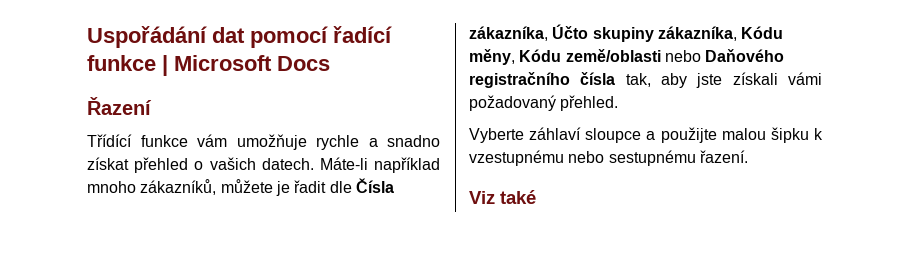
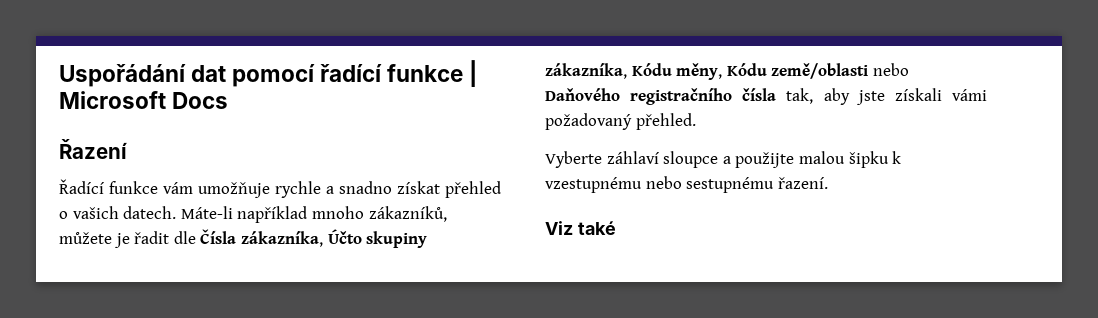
[87,134,132,147] Třídící -> [59,179,105,194] Řadící

